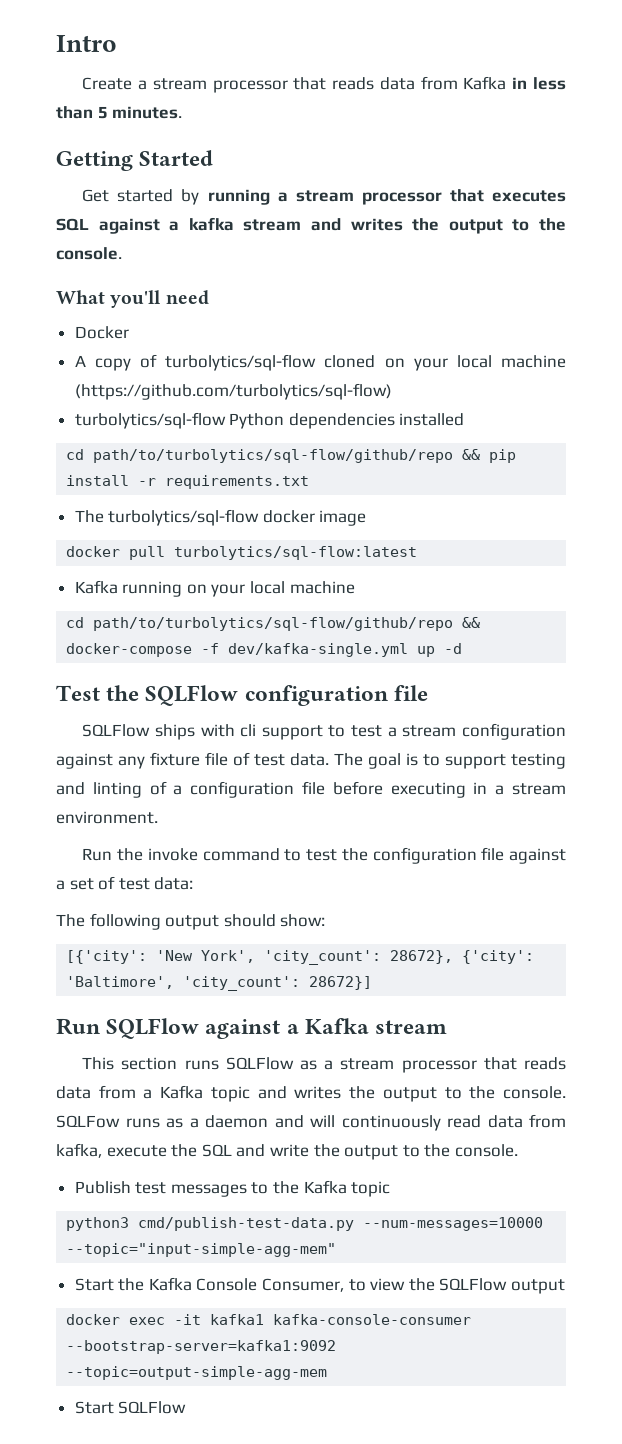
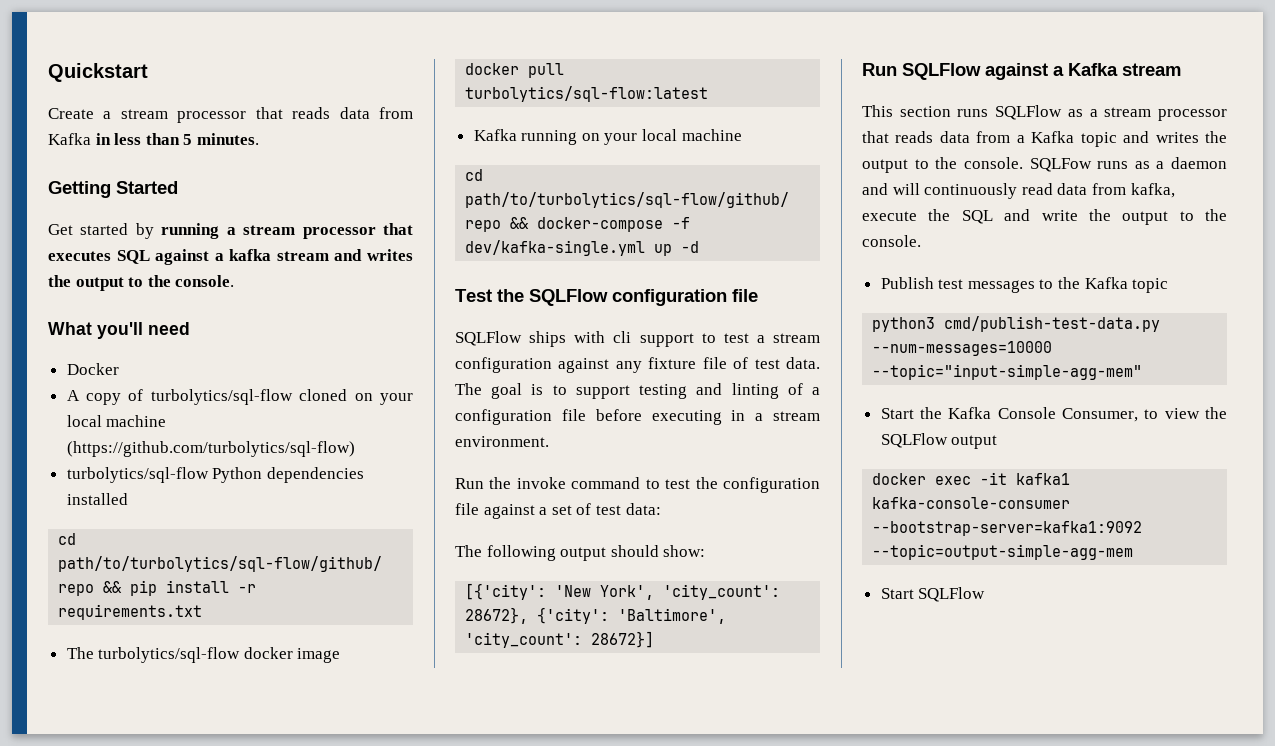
[56,35,117,52] Intro -> [48,63,148,82] Quickstart

